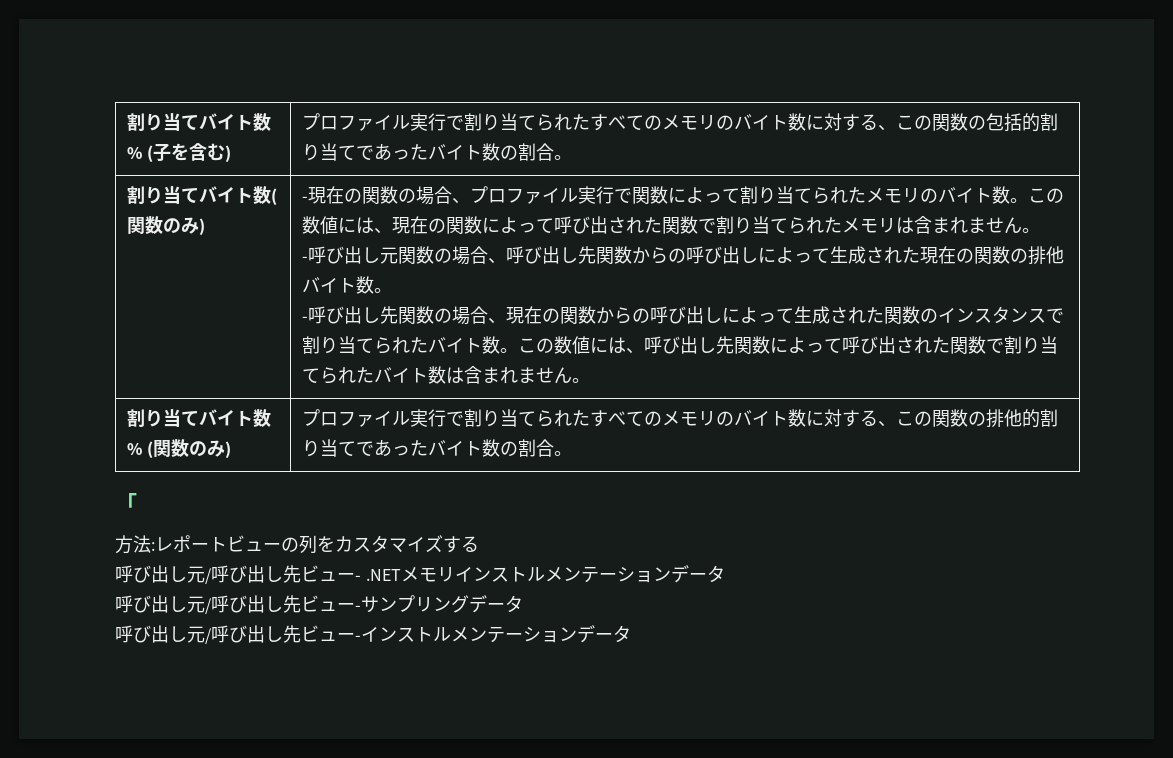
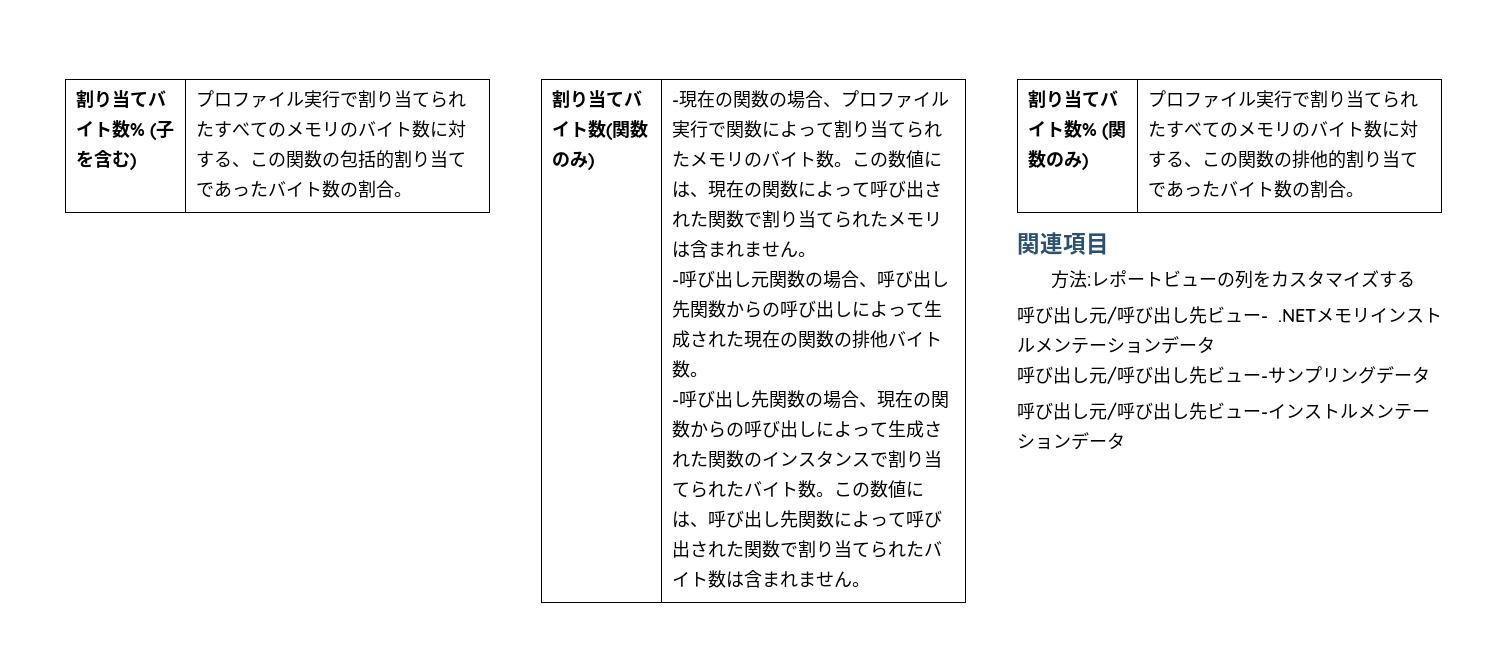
[115,493,137,512] 「 -> [1017,232,1109,255] 関連項目

